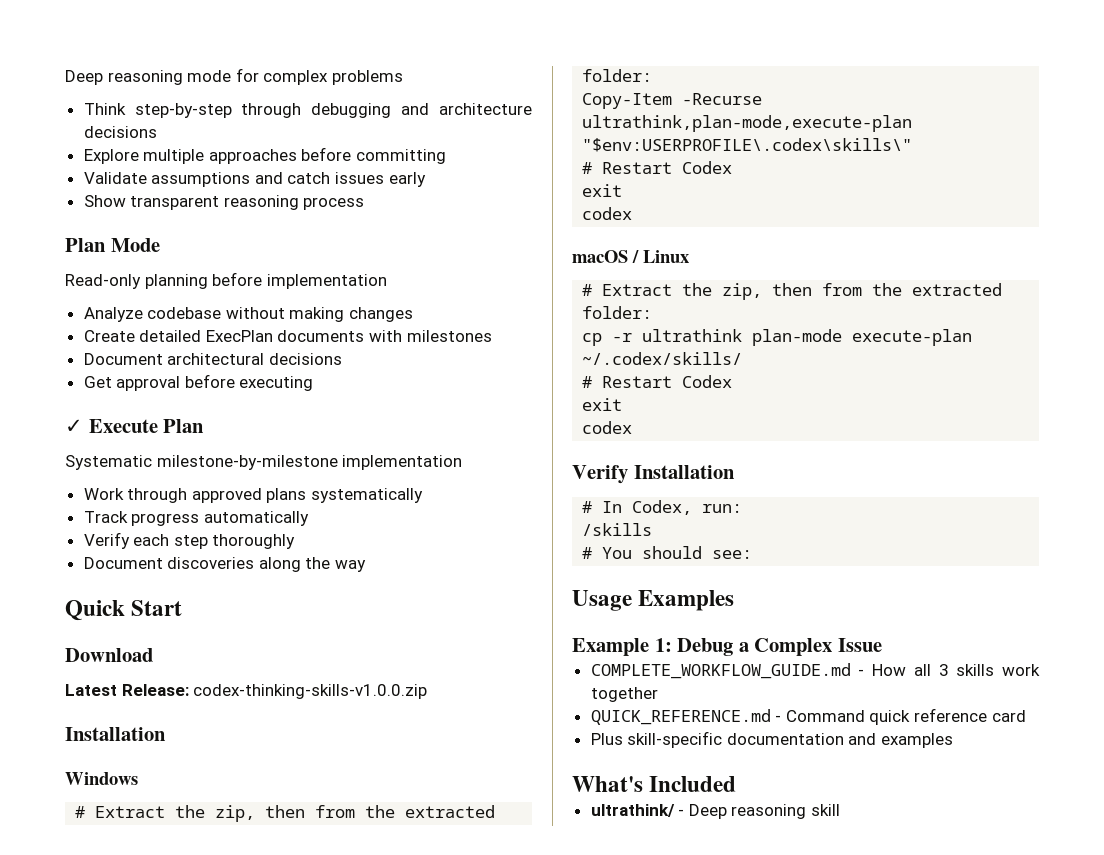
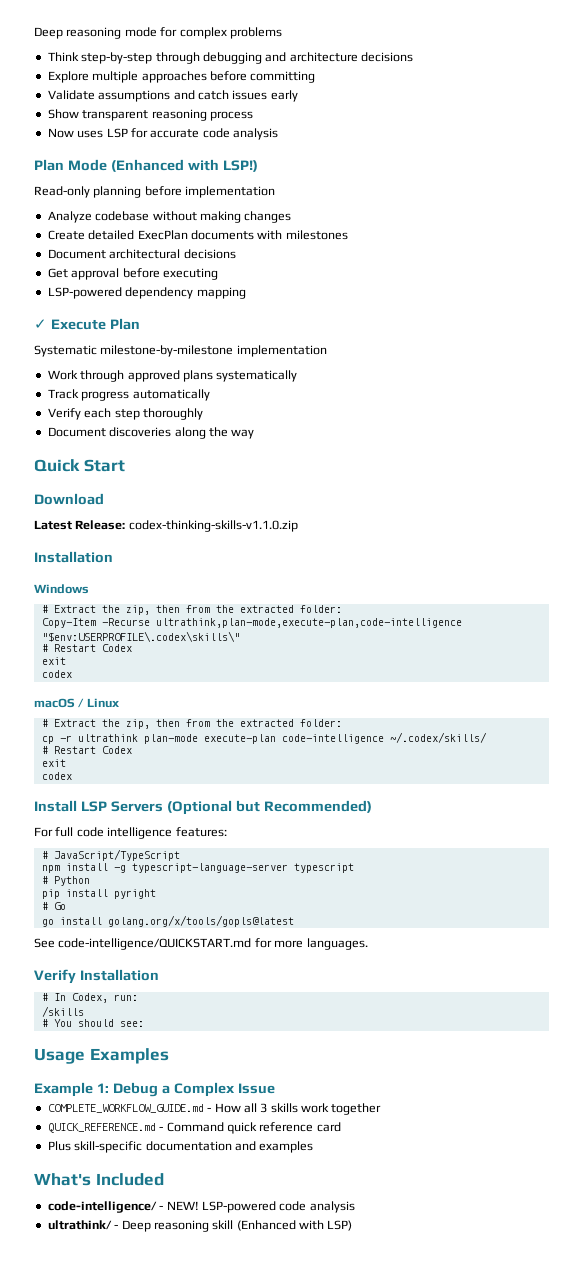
(365, 203) none -> [47,128,278,140] // Now uses LSP for accurate code analysis
(160, 245) none -> [110,159,258,172] (Enhanced with LSP!)
(314, 383) none -> [47,287,246,299] // LSP-powered dependency mapping
[193,684,428,699] codex-thinking-skills-v1.0.0.zip -> [128,520,298,532] codex-thinking-skills-v1.1.0.zip
[582,115,913,132] ultrathink,plan-mode,execute-plan -> [155,618,462,628] ultrathink,plan-mode,execute-plan,code-intelligence
(973, 337) none -> [281,734,384,744] code-intelligence
(633, 427) none -> [34,800,372,815] [34,827,227,839] [41,849,180,861] [41,863,354,873] [41,876,90,886] [41,889,156,899] [41,902,66,910] [41,915,294,927] [34,938,368,950] // Install LSP Servers (Optional but Recommended) // For full code intelligence features: // # JavaScript/TypeScript // npm install -g typescript-language-server typescript // # Python // pip install pyright // # Go // go install golang.org/x/tools/gopls@latest // See code-intelligence/QUICKSTART.md for more languages.
(737, 784) none -> [47,1201,355,1213] // code-intelligence/ - NEW! LSP-powered code analysis
(841, 810) none -> [236,1220,353,1231] (Enhanced with LSP)

